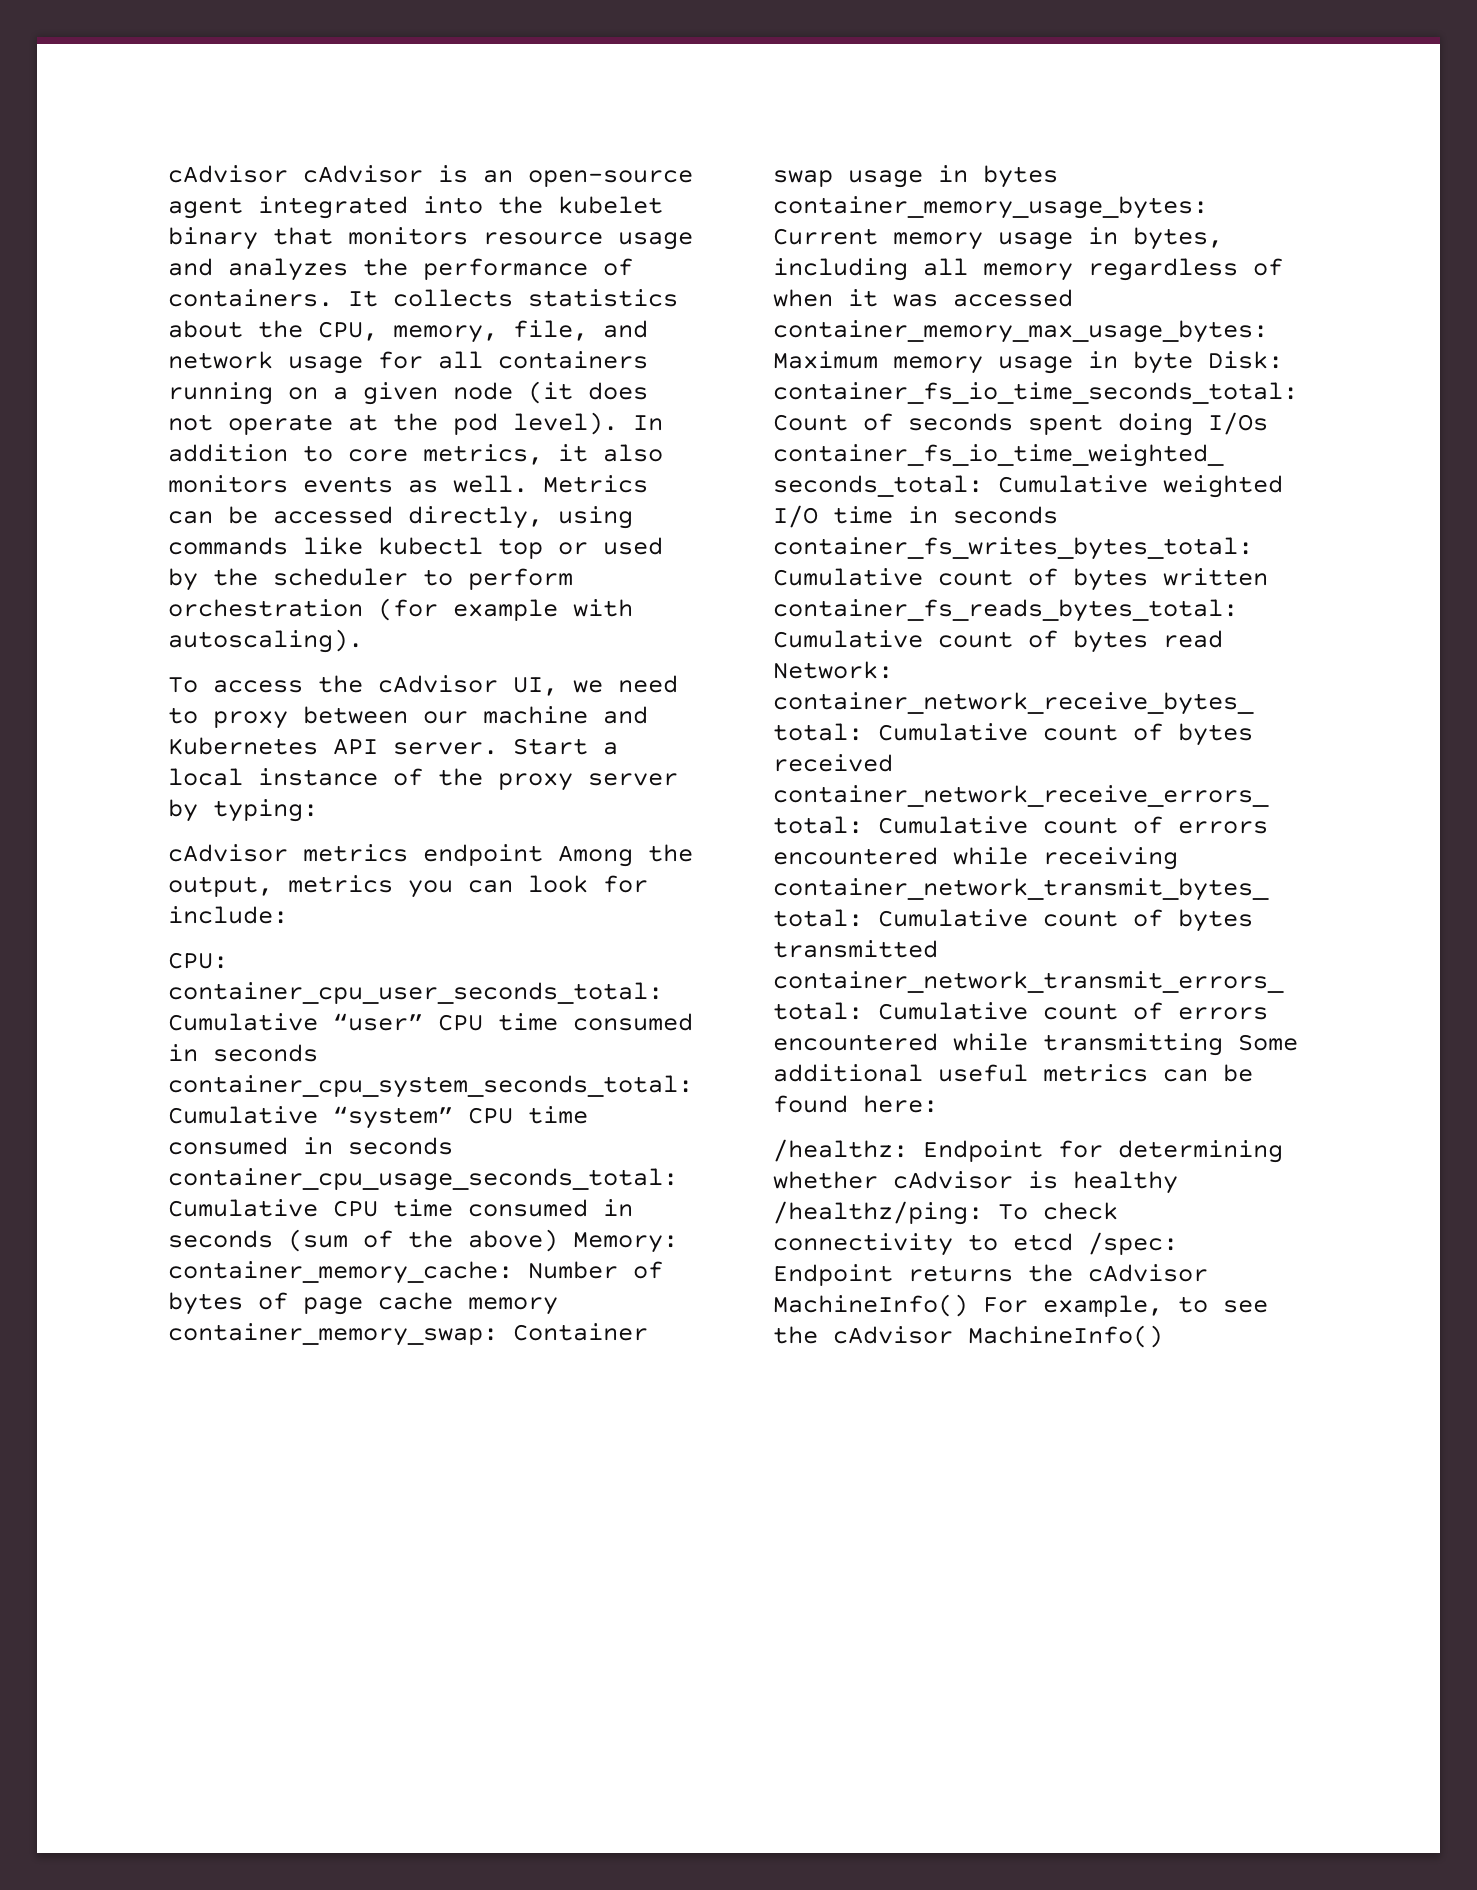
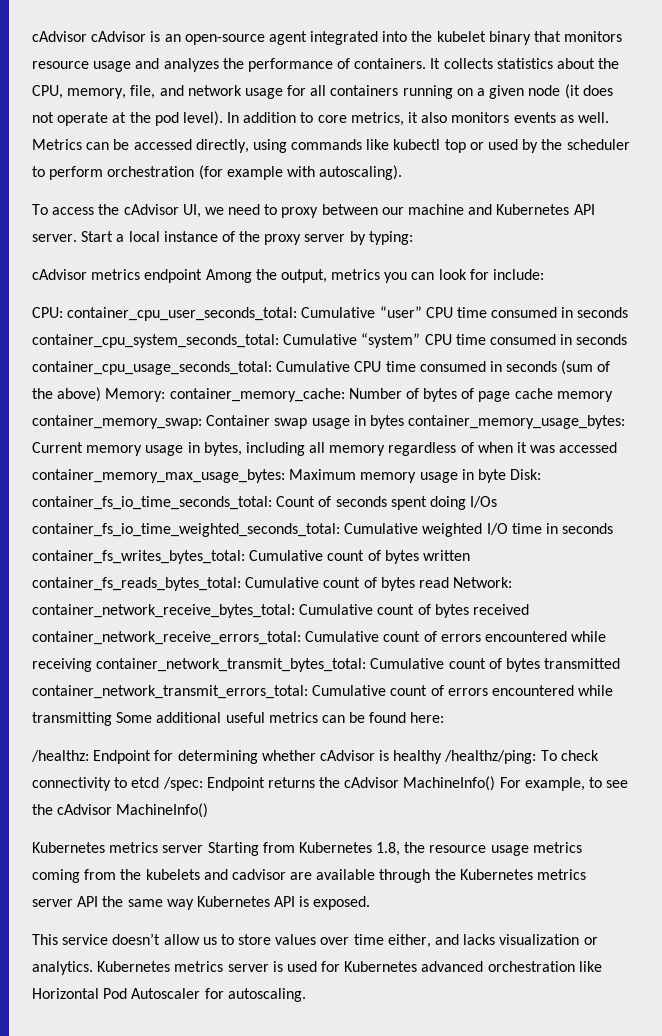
(1163, 1336) none -> [32,842,582,856] [32,869,587,883] [32,896,371,910] [32,933,598,948] [32,961,602,975] [32,988,306,1002] // Kubernetes metrics server Starting from Kubernetes 1.8, the resource usage metrics coming from the kubelets and cadvisor are available through the Kubernetes metrics server API the same way Kubernetes API is exposed. // This service doesn’t allow us to store values over time either, and lacks visualization or analytics. Kubernetes metrics server is used for Kubernetes advanced orchestration like Horizontal Pod Autoscaler for autoscaling.

